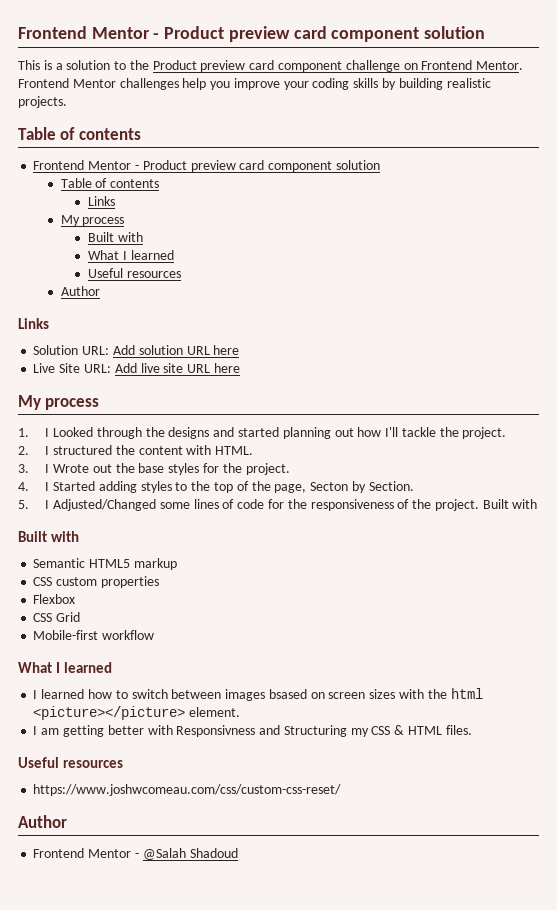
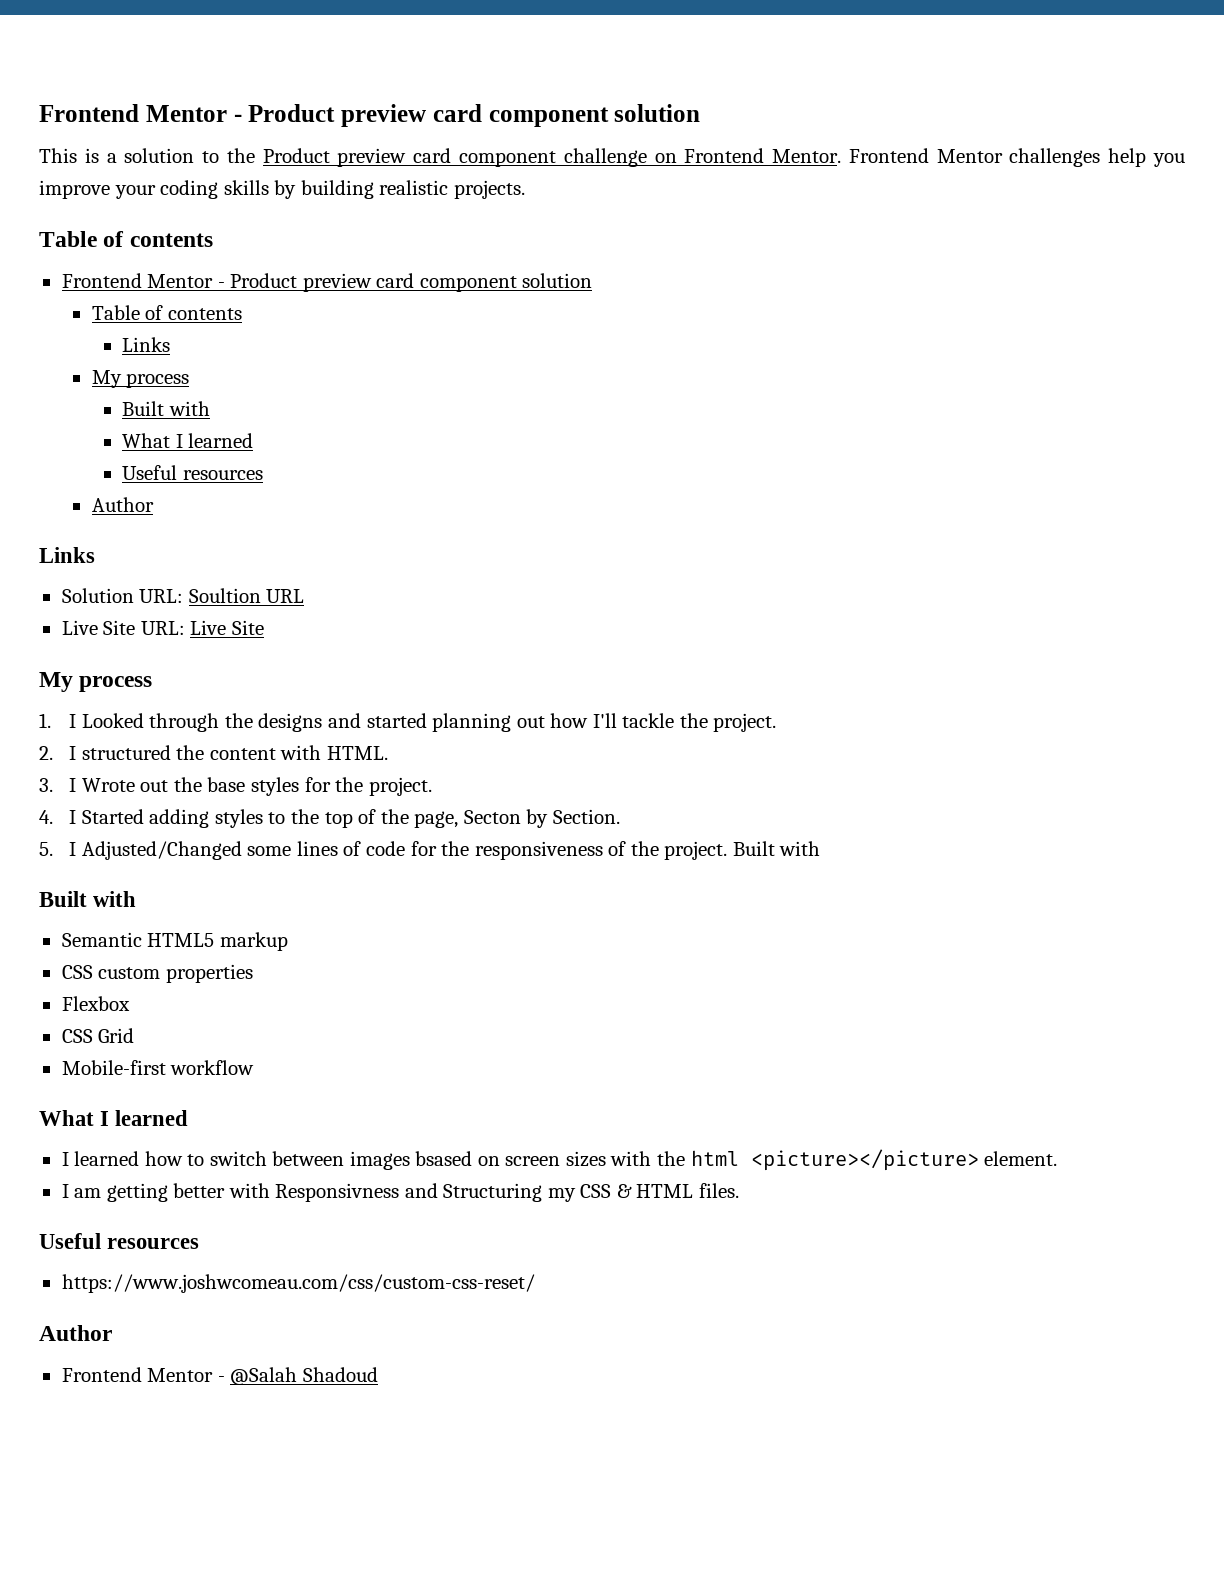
[112,345,240,355] Add solution URL here -> [188,588,305,603] Soultion URL
[114,363,240,373] Add live site URL here -> [190,620,264,635] Live Site

